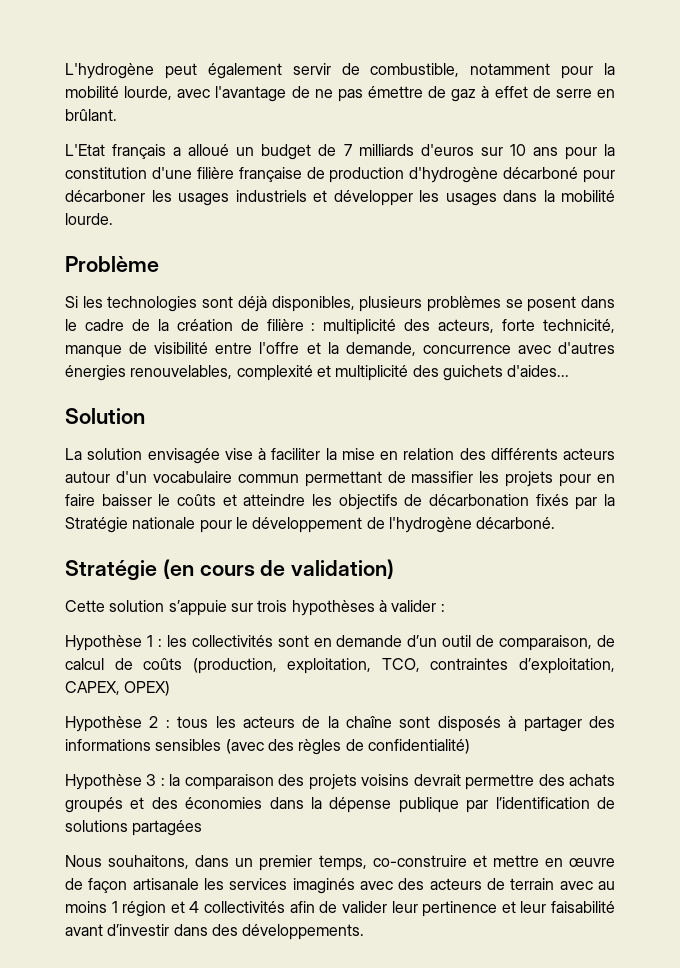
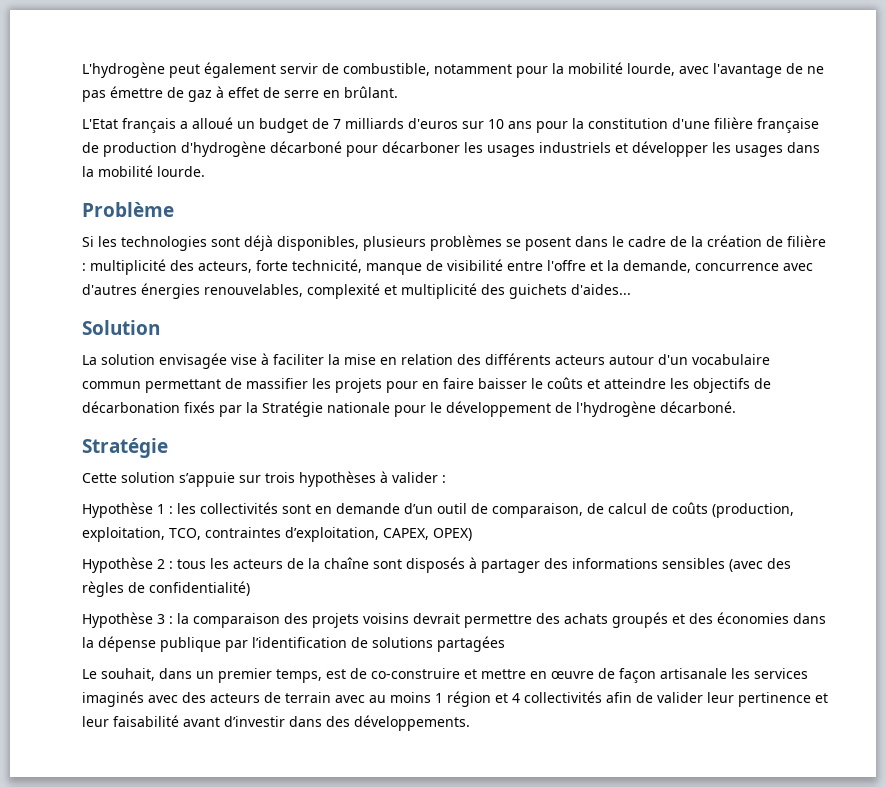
[162,559,395,579] (en cours de validation) -> (168, 448) none
[65,855,190,869] Nous souhaitons, -> [82,668,155,681] Le souhait,
(367, 863) none -> [326,668,367,679] est de

